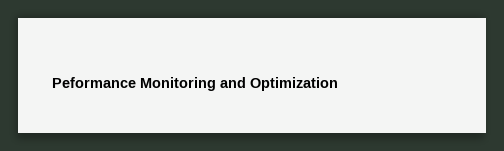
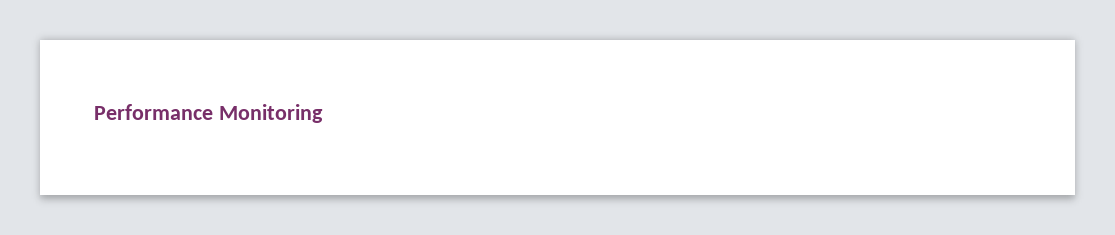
[52,77,338,91] Peformance Monitoring and Optimization -> [94,104,323,123] Performance Monitoring

